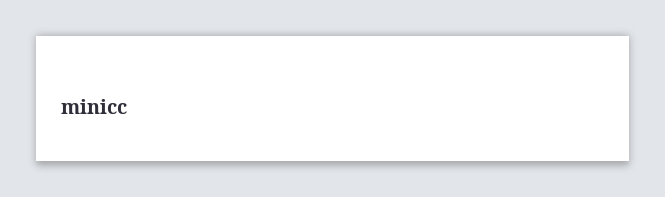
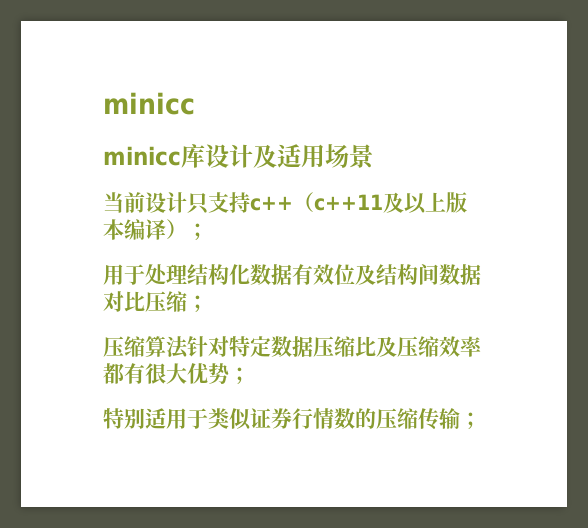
[61,99,127,114] minicc -> [103,92,195,115] [103,143,374,169] [103,192,467,214] [103,219,208,240] [103,264,481,285] [103,291,208,312] [103,336,482,359] [103,363,250,384] [103,408,481,430] minicc // minicc库设计及适用场景 // 当前设计只支持c++（c++11及以上版本编译）； // 用于处理结构化数据有效位及结构间数据对比压缩； // 压缩算法针对特定数据压缩比及压缩效率都有很大优势； // 特别适用于类似证券行情数的压缩传输；

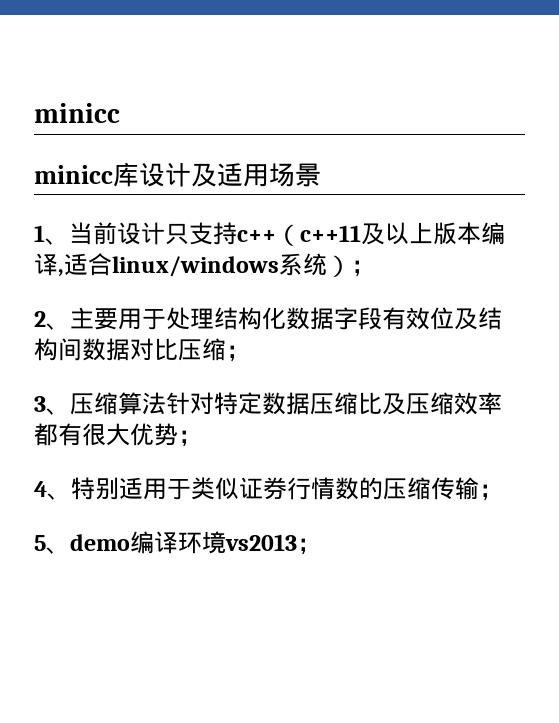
(374, 156) none -> [34,225,69,245] 1、
(166, 229) none -> [58,253,327,277] ,适合linux/windows系统
(208, 231) none -> [34,307,118,330] 2、主要
(292, 274) none -> [334,307,382,330] 字段
(208, 303) none -> [34,396,70,415] 3、
(250, 375) none -> [34,481,71,500] 4、
(481, 420) none -> [34,531,321,555] // 5、demo编译环境vs2013；

